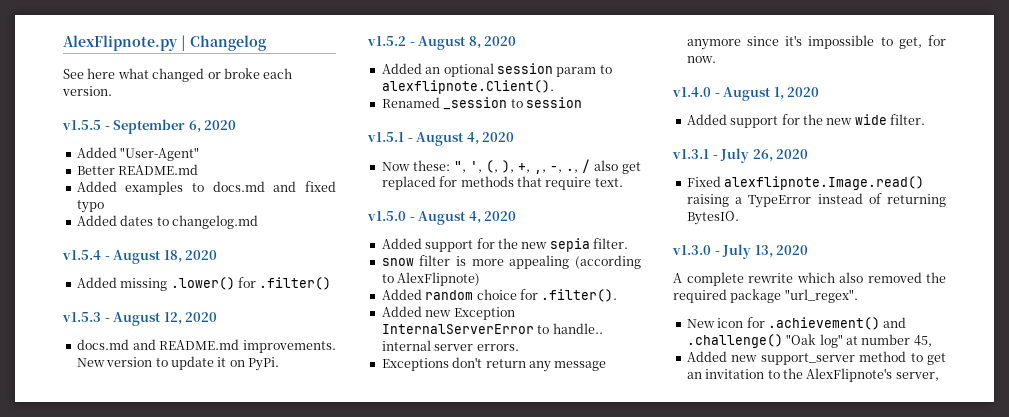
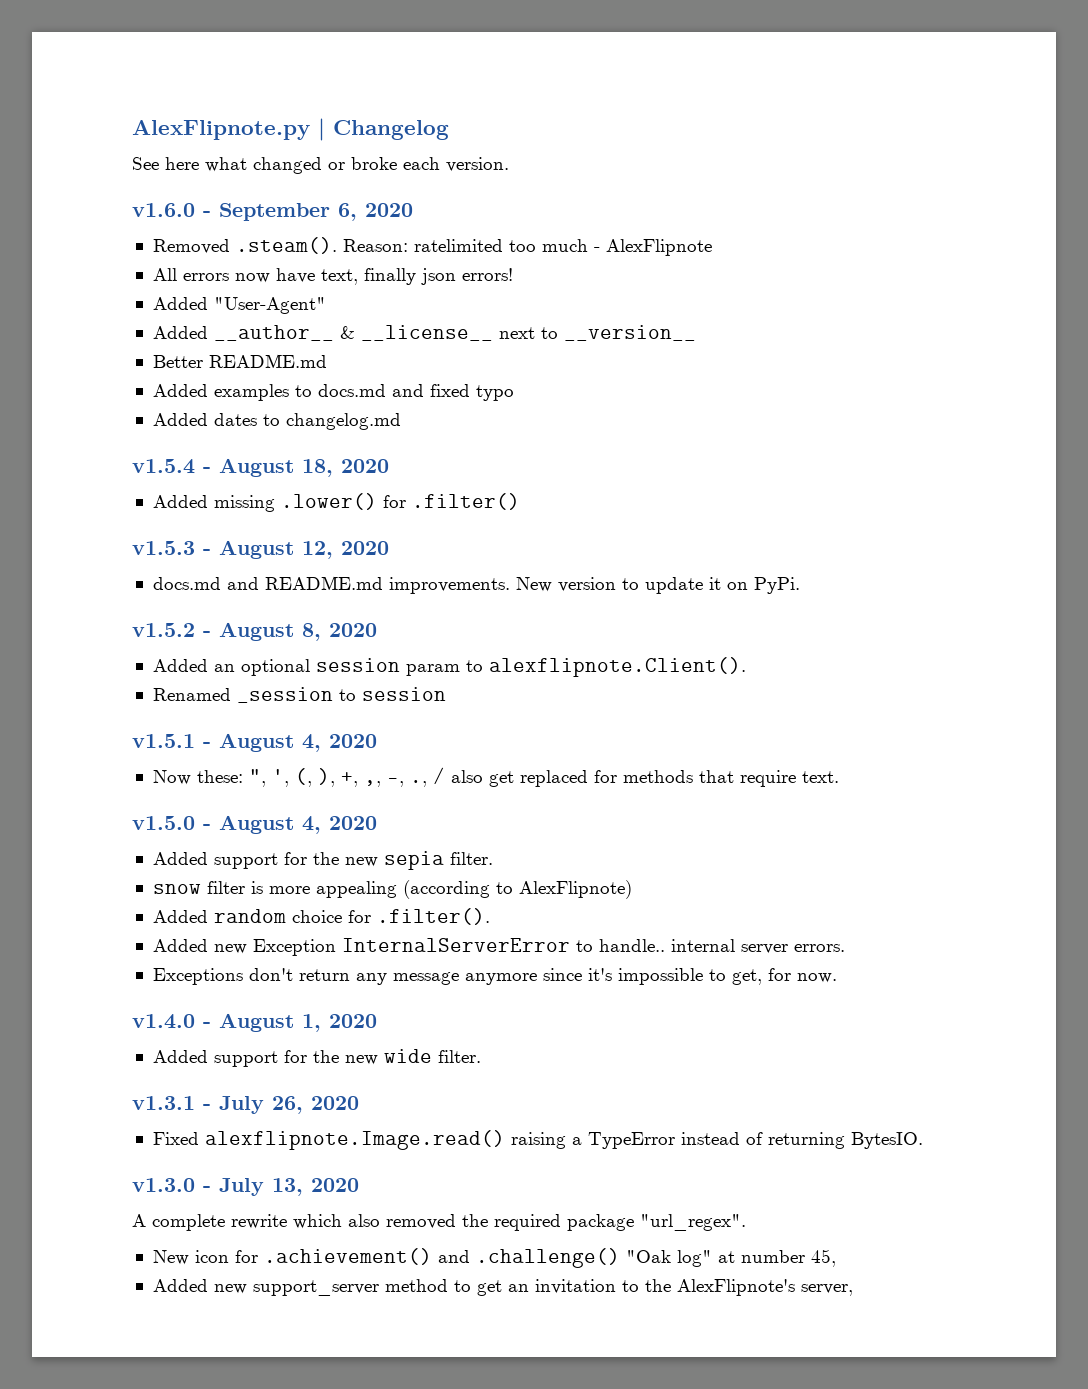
[62,120,101,130] v1.5.5 -> [132,203,195,217] v1.6.0
[76,147,200,161] Added "User-Agent" -> [152,237,712,256] [152,268,513,285] [152,297,326,314] [152,325,696,341] Removed .steam(). Reason: ratelimited too much - AlexFlipnote // All errors now have text, finally json errors! // Added "User-Agent" // Added __author__ & __license__ next to __version__

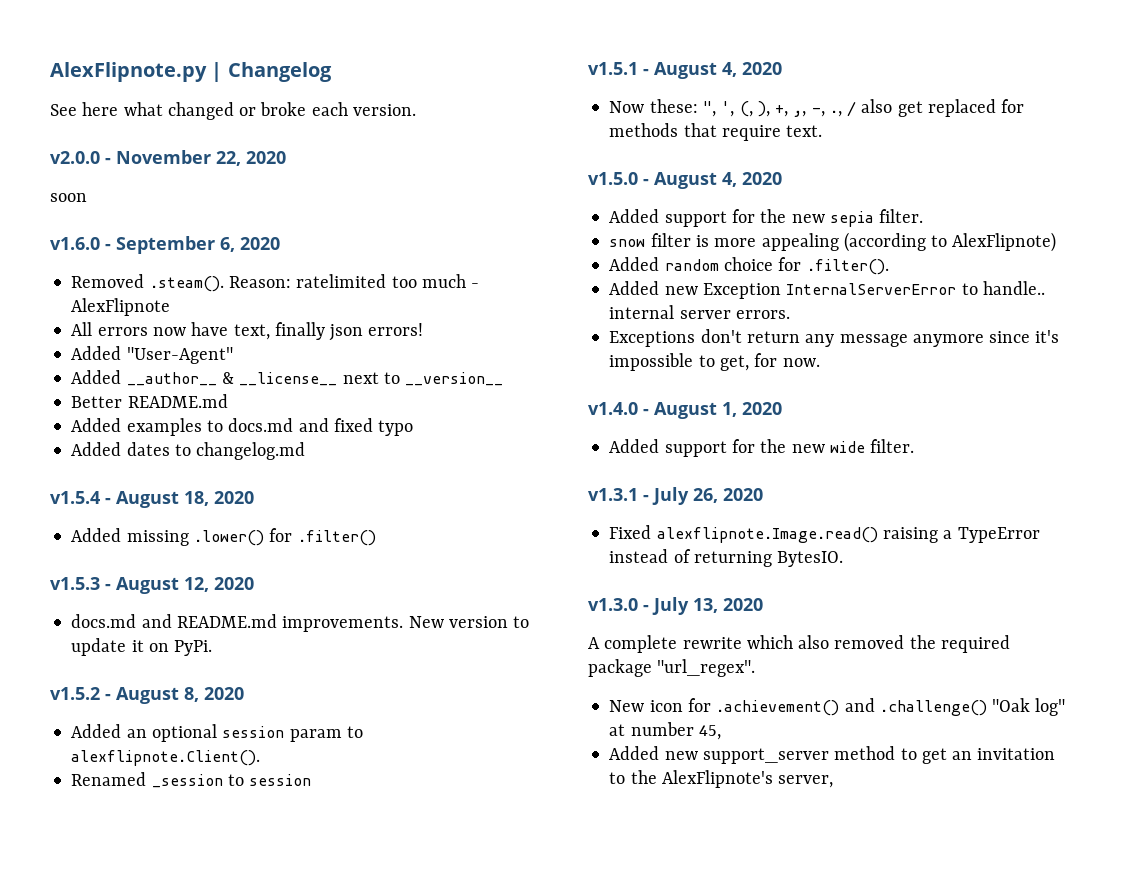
(509, 164) none -> [50,150,286,166] [50,193,87,202] // v2.0.0 - November 22, 2020 // soon

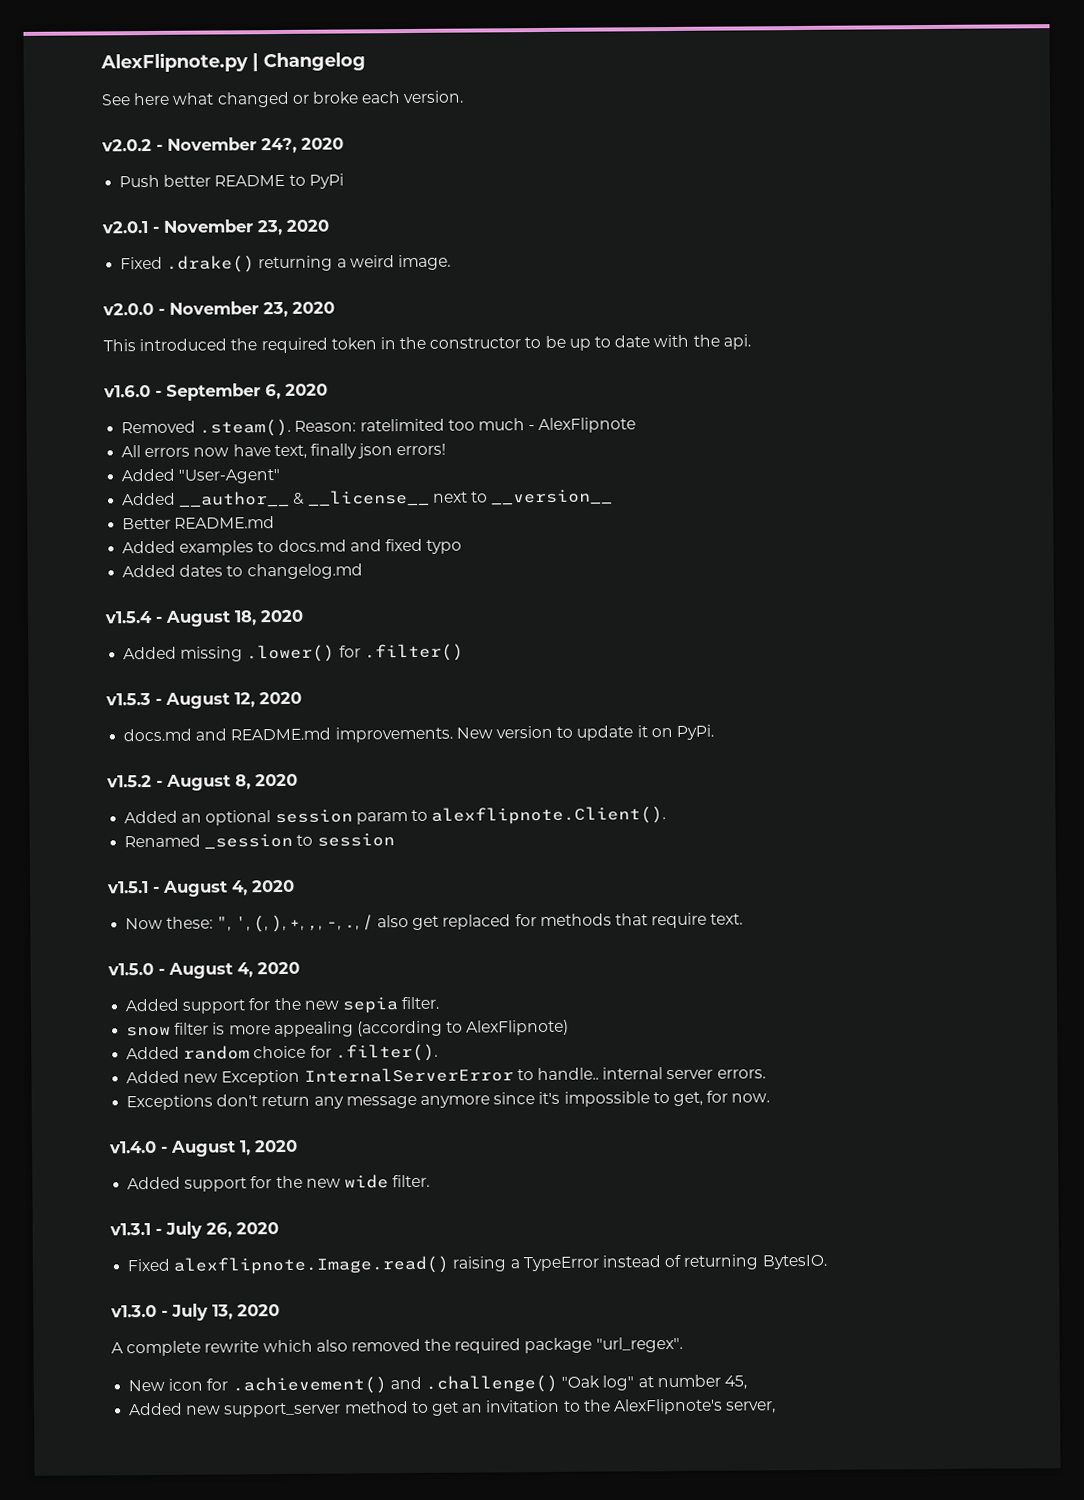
(416, 110) none -> [101,137,344,154] [119,173,344,189] [101,219,330,236] [120,254,451,273] // v2.0.2 - November 24?, 2020 // Push better README to PyPi // v2.0.1 - November 23, 2020 // Fixed .drake() returning a weird image.
[216,151,286,166] [50,193,87,202] 22, 2020 // soon -> [263,301,335,318] [103,334,751,354] 23, 2020 // This introduced the required token in the constructor to be up to date with the api.

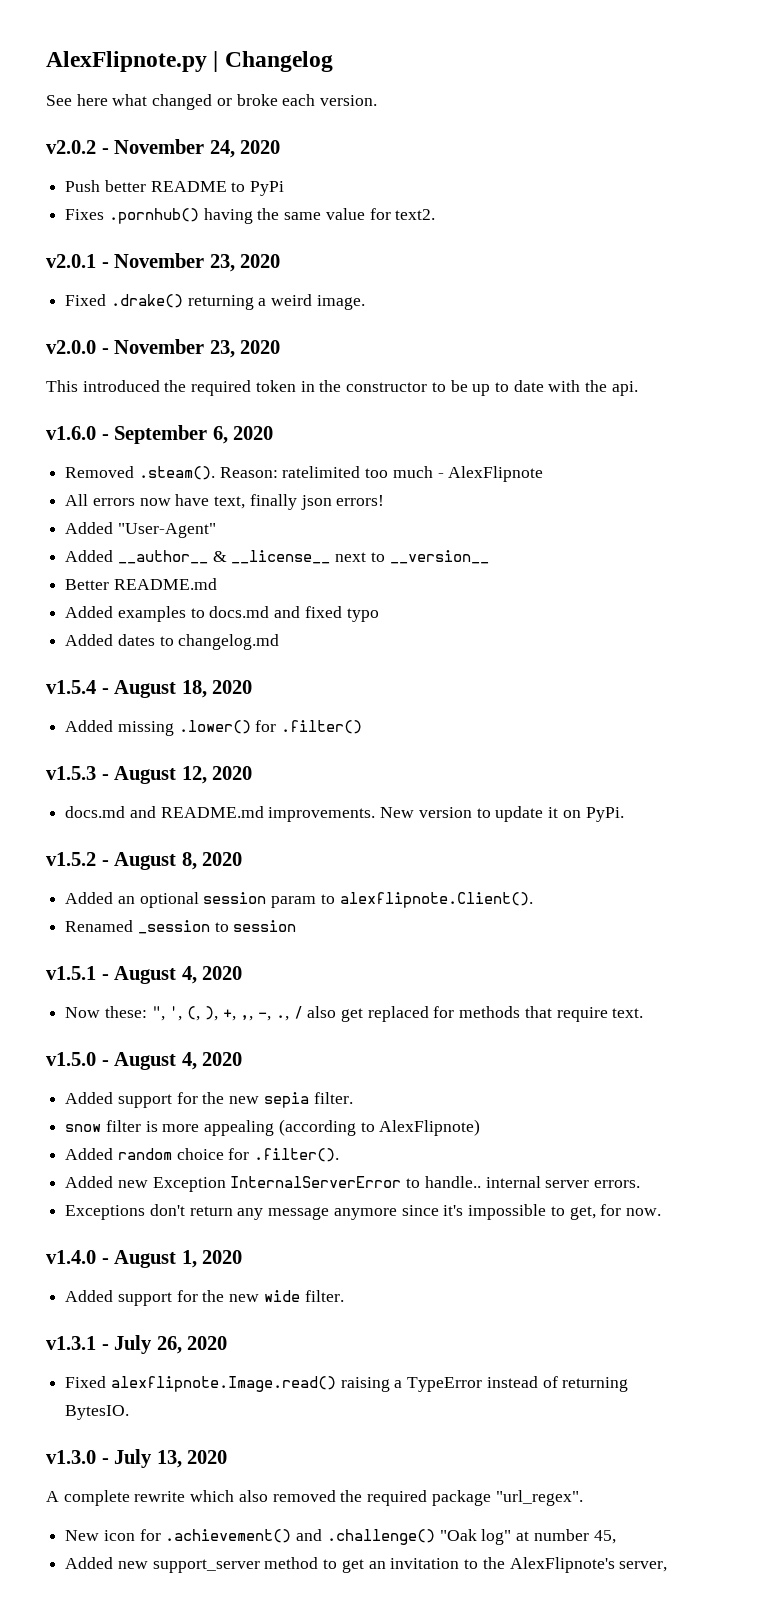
[261,137,297,154] 24?, -> [209,140,235,158] 24,
(344, 181) none -> [65,208,436,224] // Fixes .pornhub() having the same value for text2.

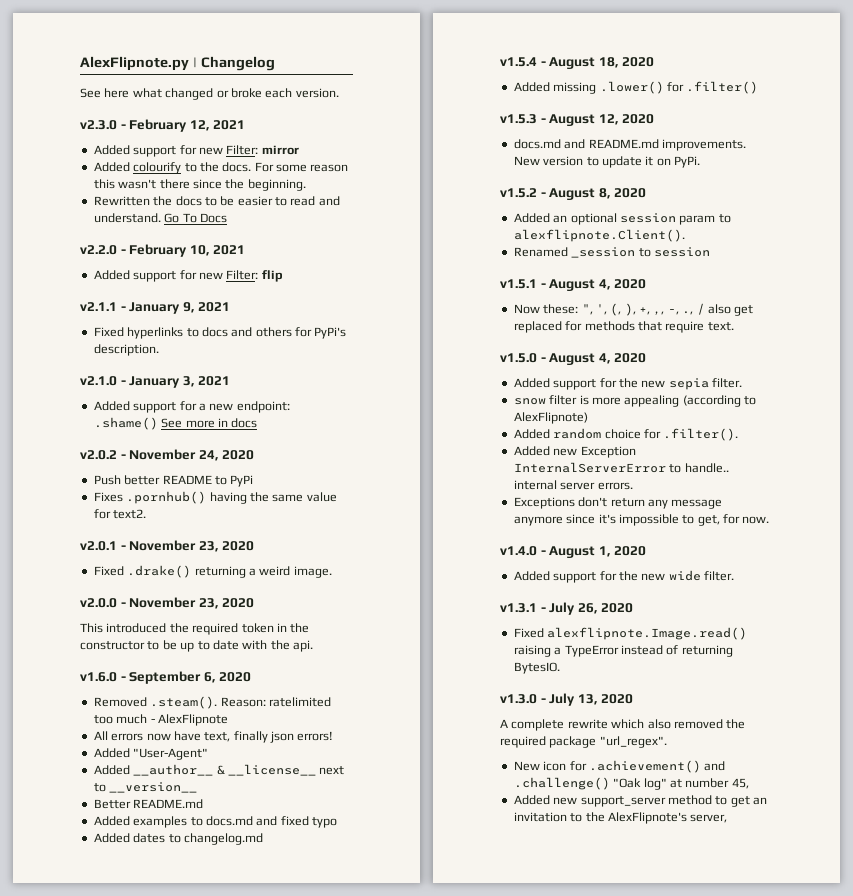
(378, 100) none -> [80,119,245,132] [93,145,299,157] [93,162,349,174] [93,179,306,191] [93,196,340,206] [93,213,227,223] [80,244,245,257] [93,270,283,282] [80,302,230,314] [93,327,347,339] [93,344,159,356] [80,376,230,388] [93,401,290,413] [93,417,258,430] // v2.3.0 - February 12, 2021 // Added support for new Filter: mirror // Added colourify to the docs. For some reason this wasn't there since the beginning. // Rewritten the docs to be easier to read and understand. Go To Docs // v2.2.0 - February 10, 2021 // Added support for new Filter: flip // v2.1.1 - January 9, 2021 // Fixed hyperlinks to docs and others for PyPi's description. // v2.1.0 - January 3, 2021 // Added support for a new endpoint: .shame() See more in docs

